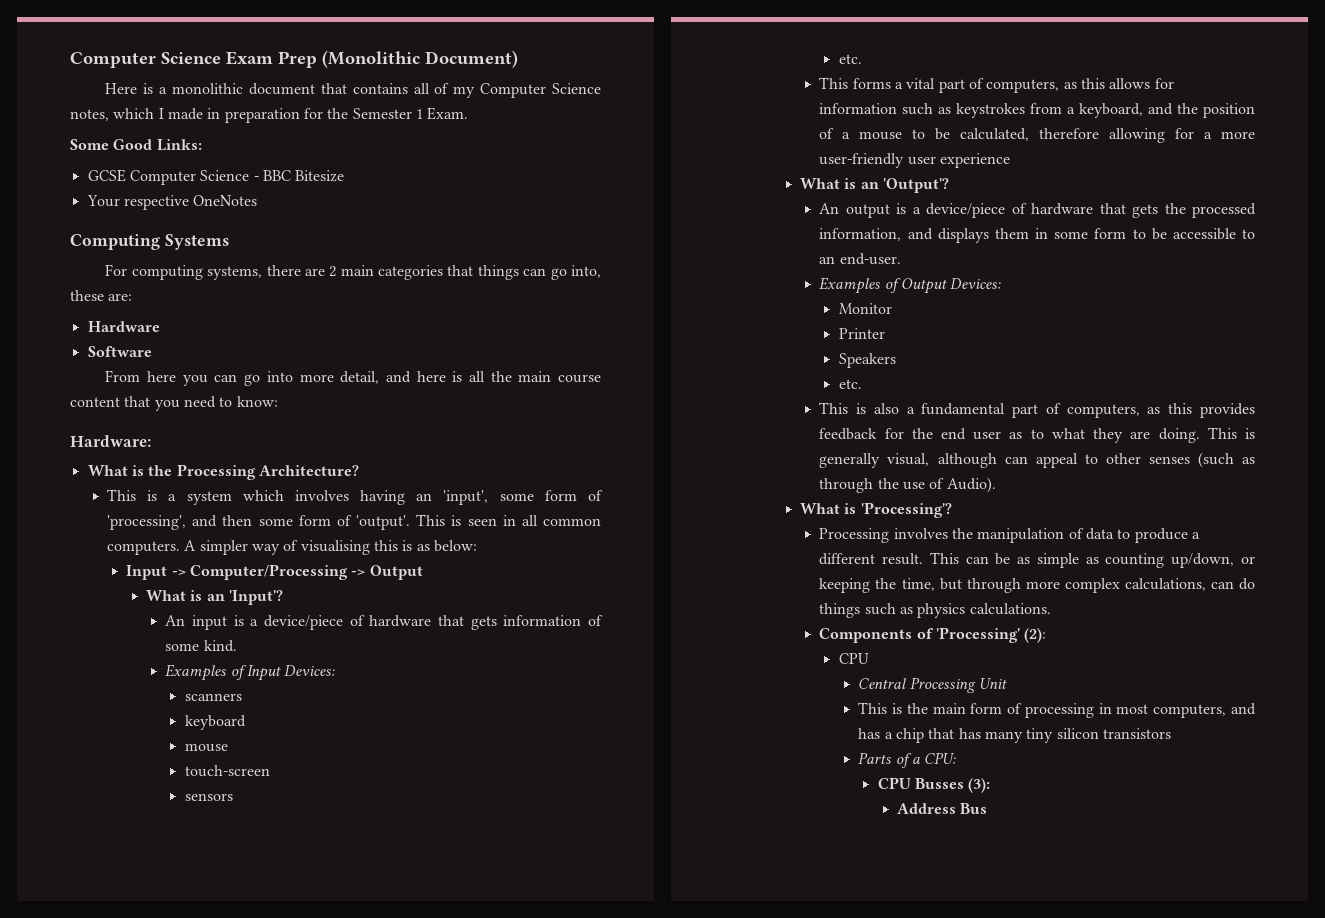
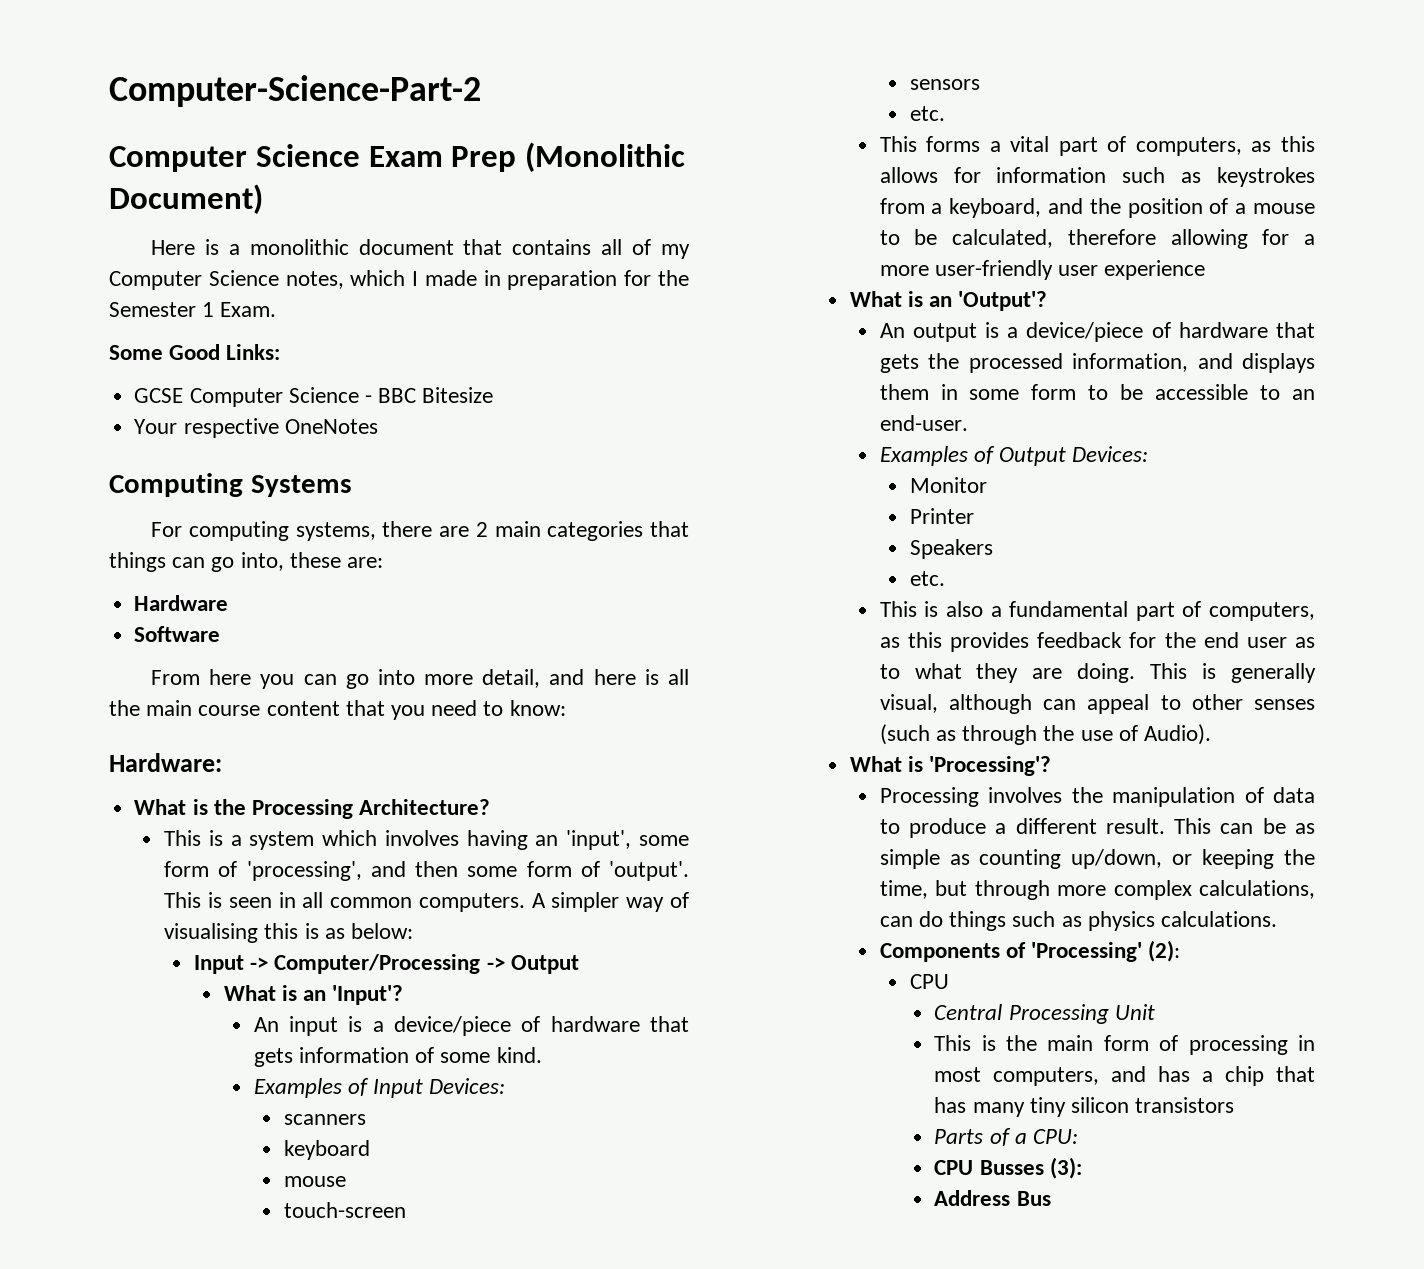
(70, 60) none -> [109,75,481,107] Computer-Science-Part-2 //

